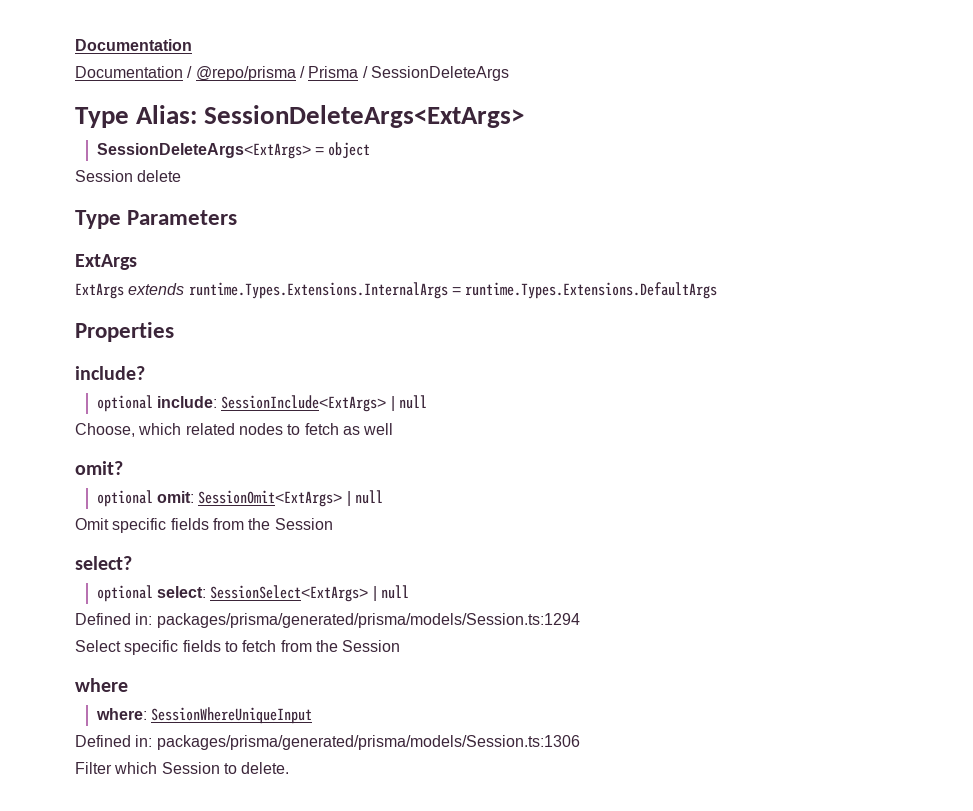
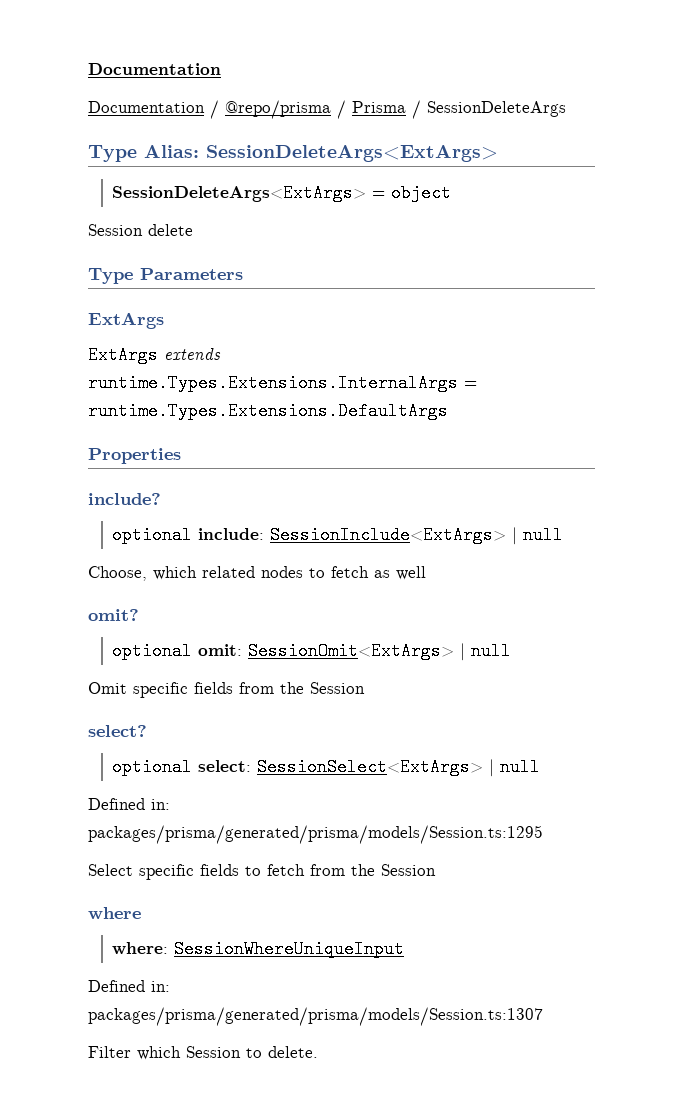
[156,613,580,628] packages/prisma/generated/prisma/models/Session.ts:1294 -> [88,825,543,844] packages/prisma/generated/prisma/models/Session.ts:1295
[156,735,580,750] packages/prisma/generated/prisma/models/Session.ts:1306 -> [88,1007,543,1026] packages/prisma/generated/prisma/models/Session.ts:1307

